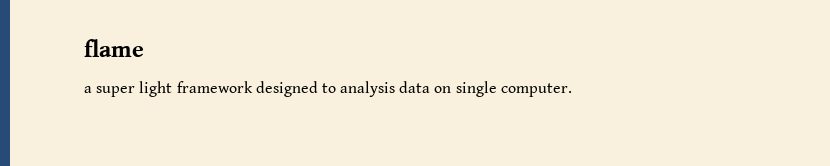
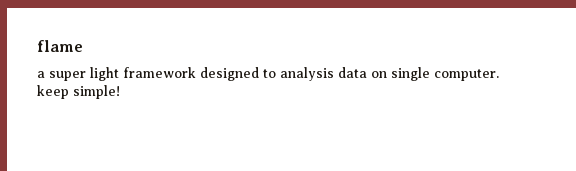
(572, 90) none -> [37,85,120,99] keep simple!

